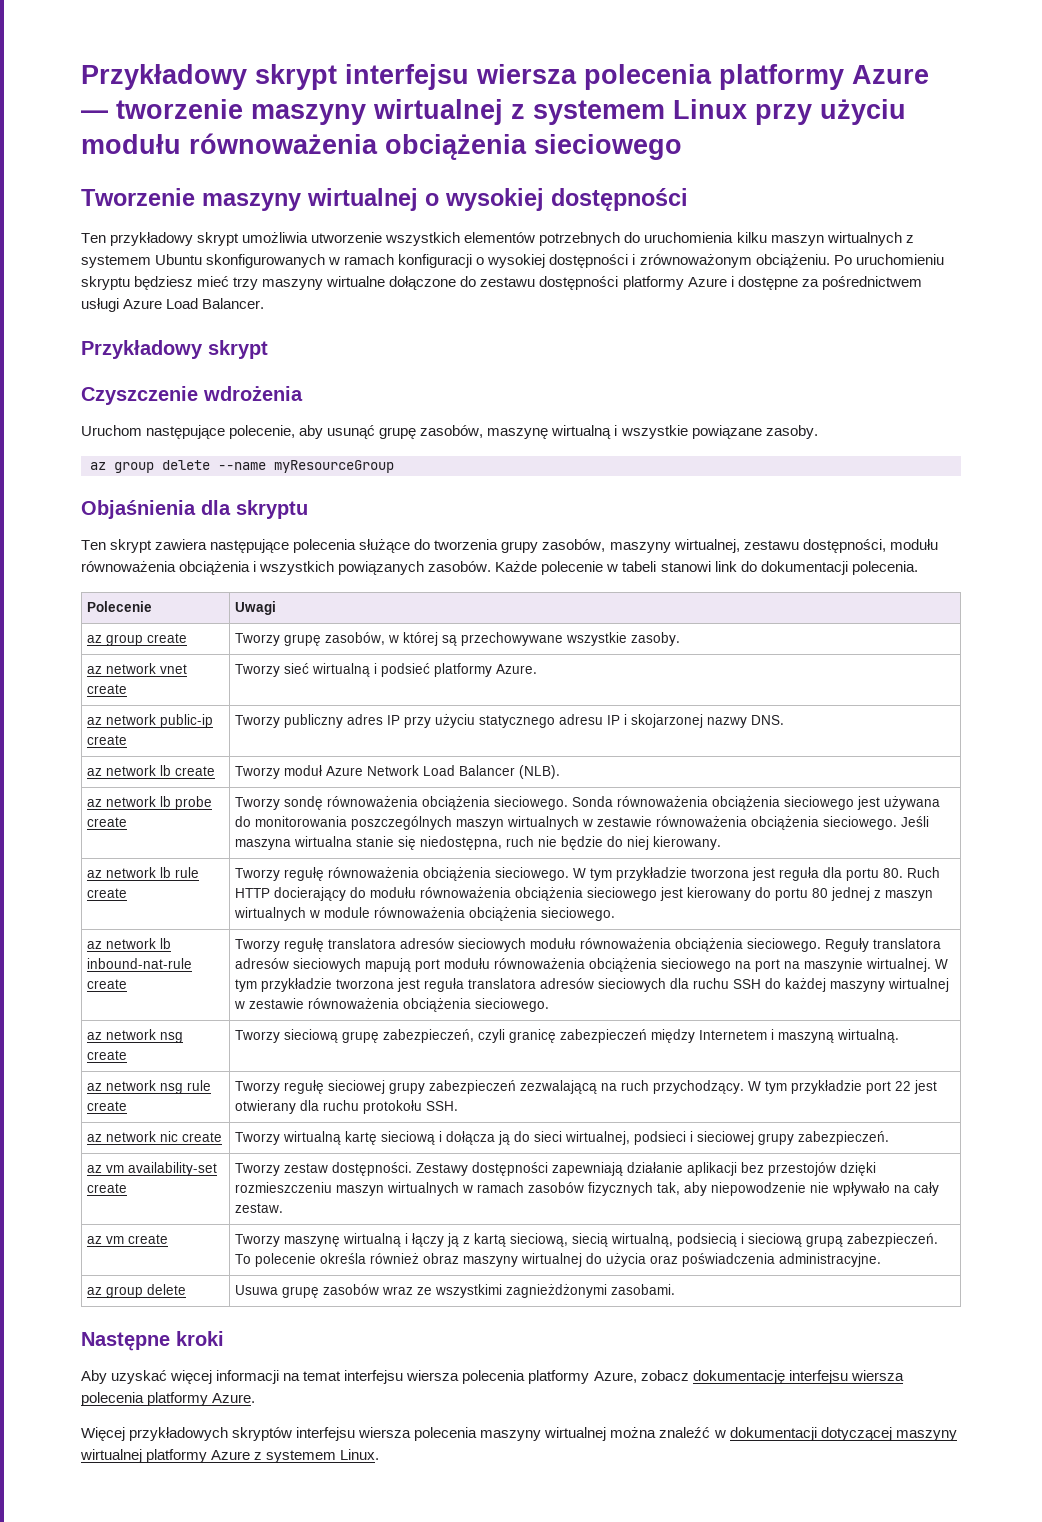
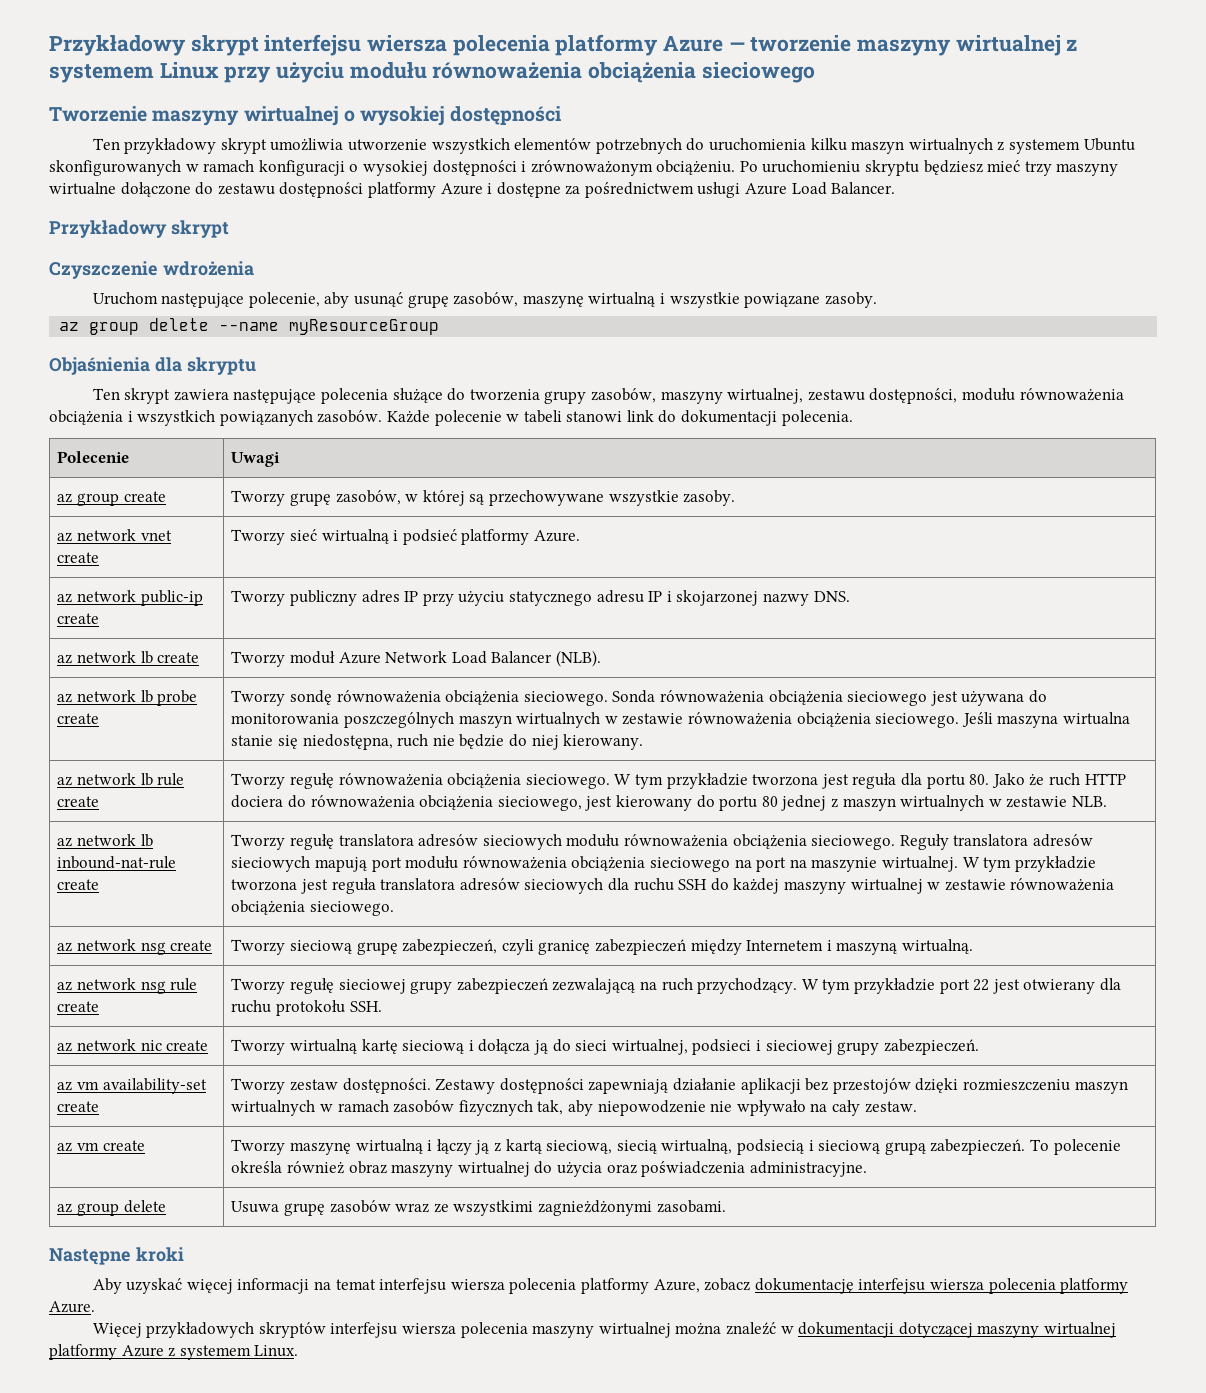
[907,867,941,878] [235,887,658,901] Ruch HTTP docierający do modułu równoważenia obciążenia sieciowego -> [991,773,1126,788] [231,795,582,811] Jako że ruch HTTP dociera do równoważenia obciążenia sieciowego,
[324,907,616,921] module równoważenia obciążenia sieciowego. -> [1006,796,1107,808] zestawie NLB.

